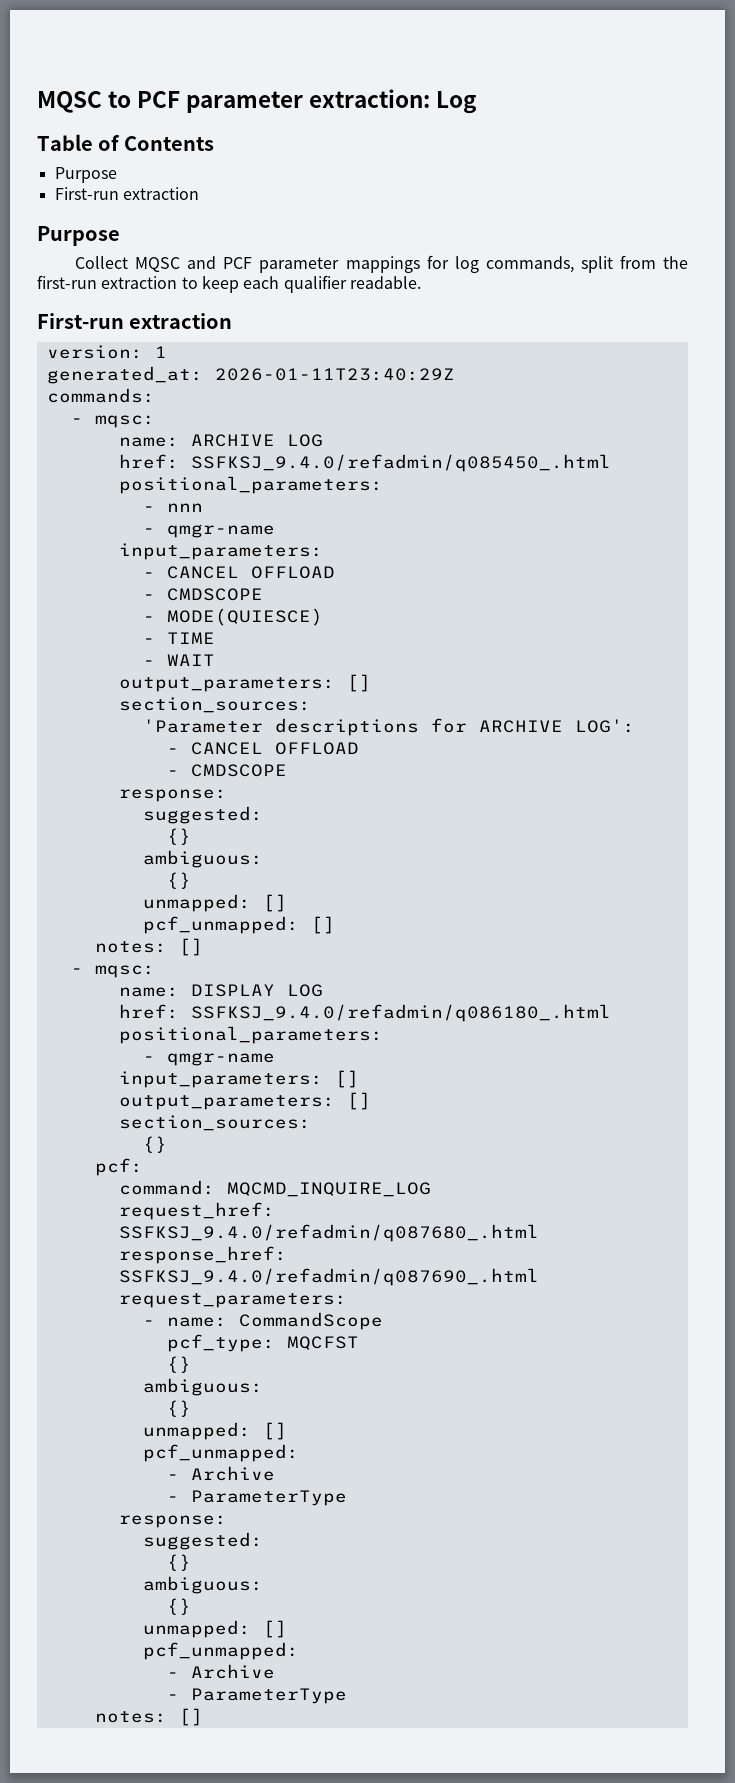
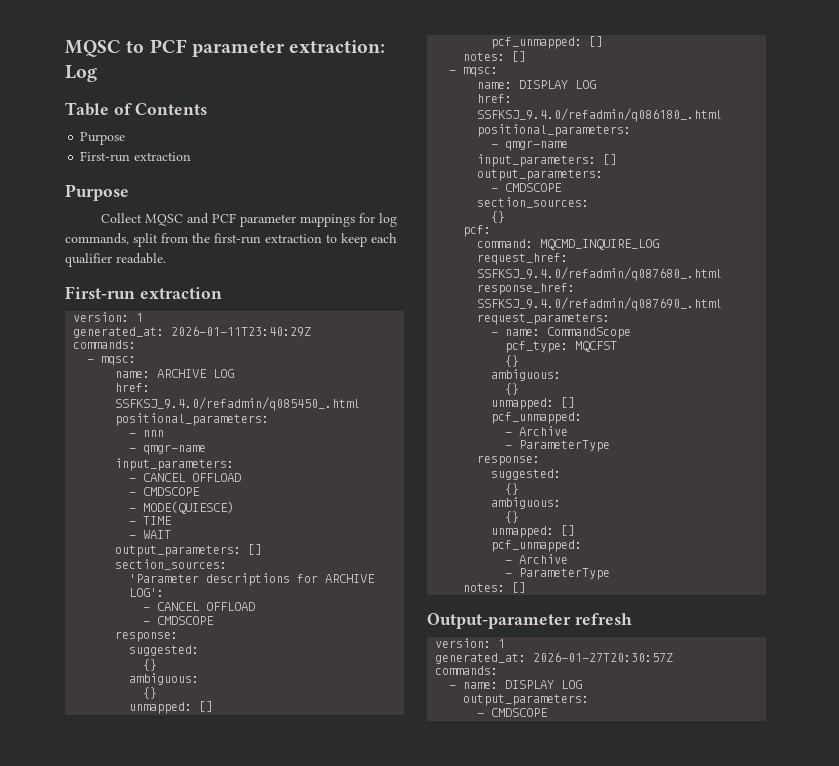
[346,1092,371,1110] [] -> [491,183,563,192] // - CMDSCOPE
(203, 1717) none -> [427,613,632,629] [435,638,506,648] [435,652,674,664] [435,666,499,675] [449,680,583,689] [463,694,590,706] [477,708,549,717] // Output-parameter refresh // version: 1 // generated_at: 2026-01-27T20:30:57Z // commands: // - name: DISPLAY LOG // output_parameters: // - CMDSCOPE

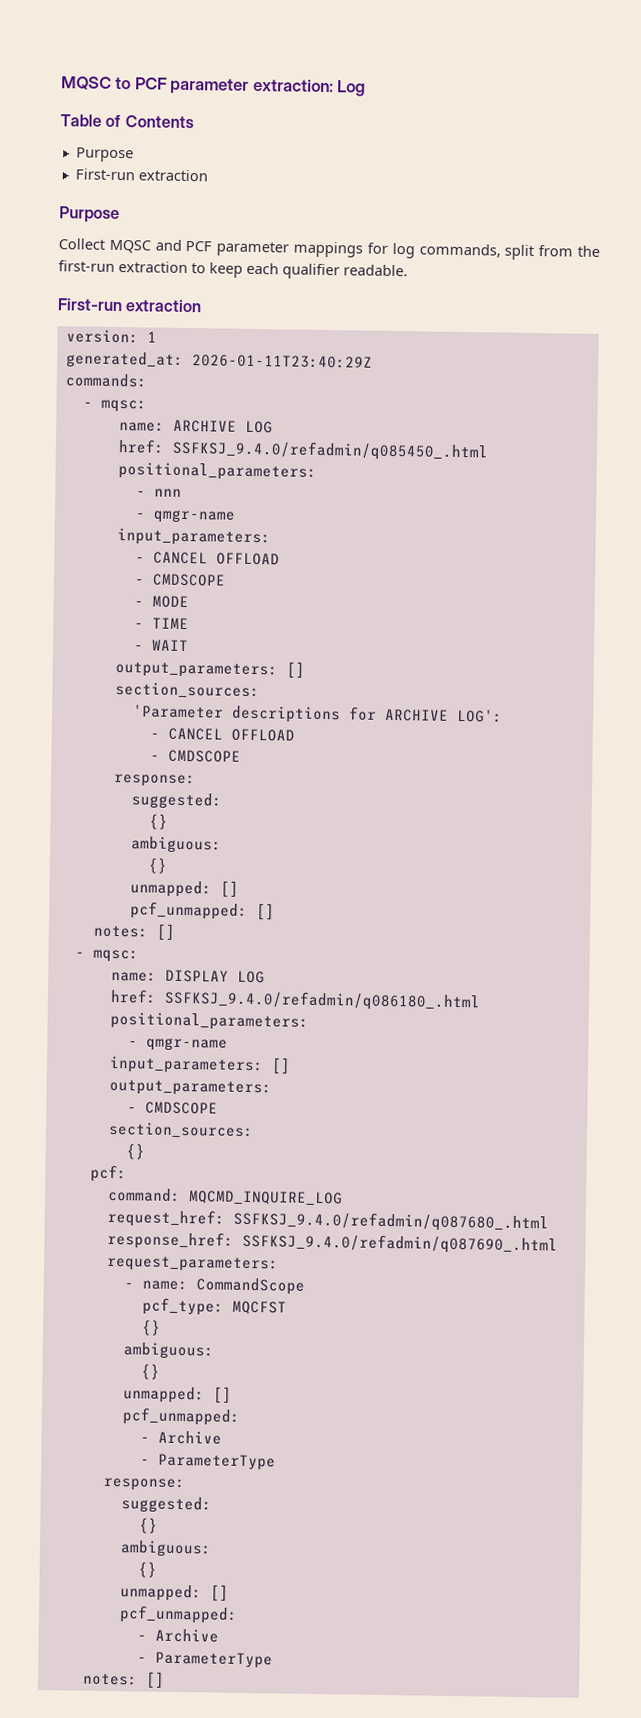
[143,501,235,514] MODE(QUIESCE) -> [151,595,189,609] MODE
[427,613,632,629] [435,638,506,648] [435,652,674,664] [435,666,499,675] [449,680,583,689] [463,694,590,706] [477,708,549,717] // Output-parameter refresh // version: 1 // generated_at: 2026-01-27T20:30:57Z // commands: // - name: DISPLAY LOG // output_parameters: // - CMDSCOPE -> (165, 1680) none

